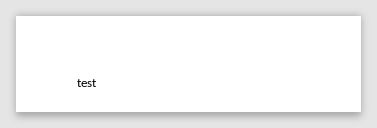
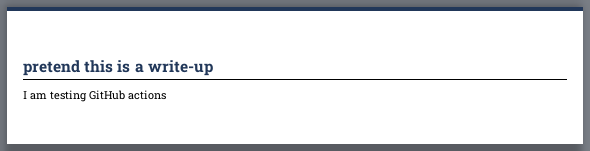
[77,79,97,87] test -> [23,60,213,76] [23,90,166,102] pretend this is a write-up // I am testing GitHub actions

